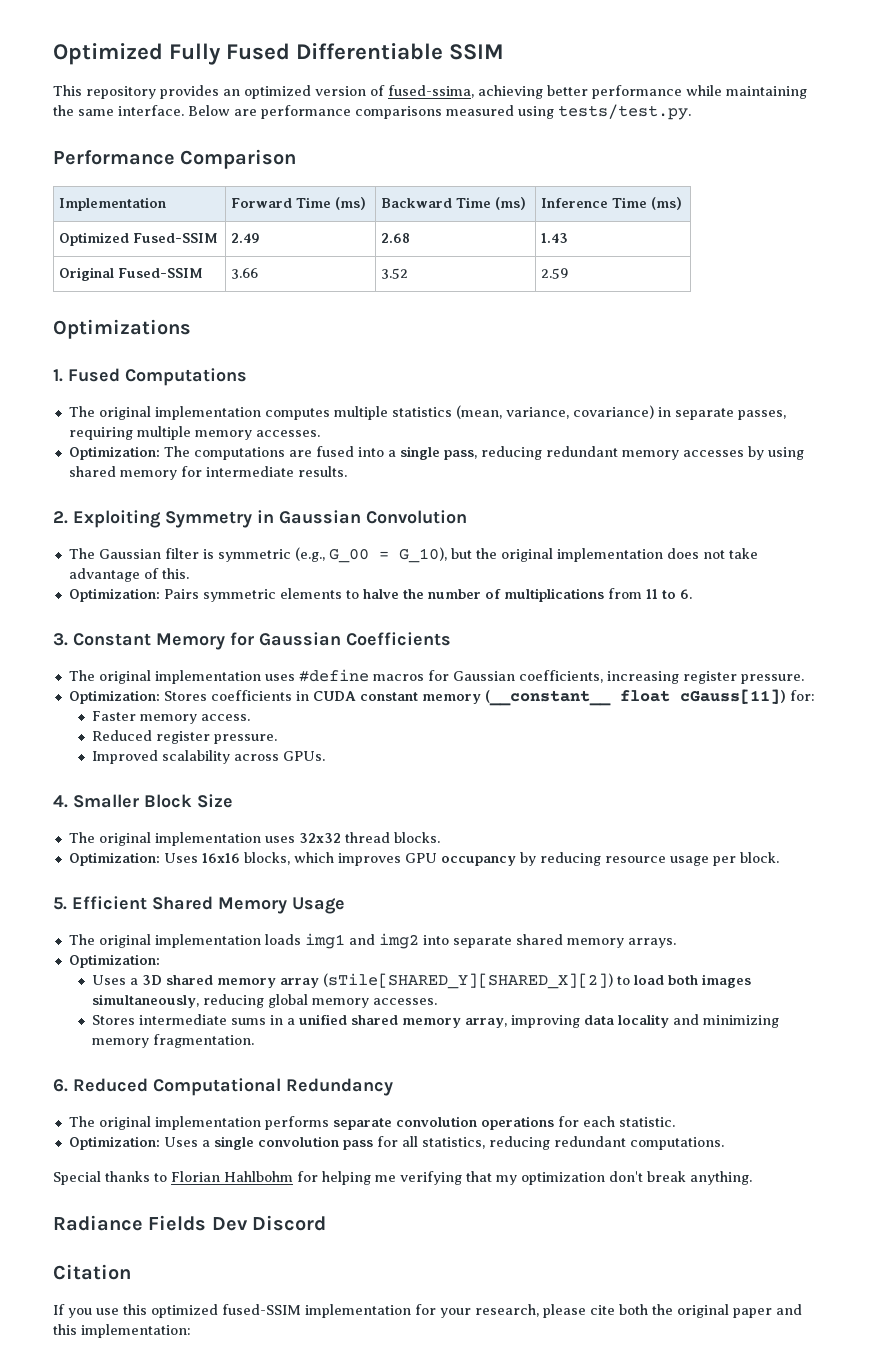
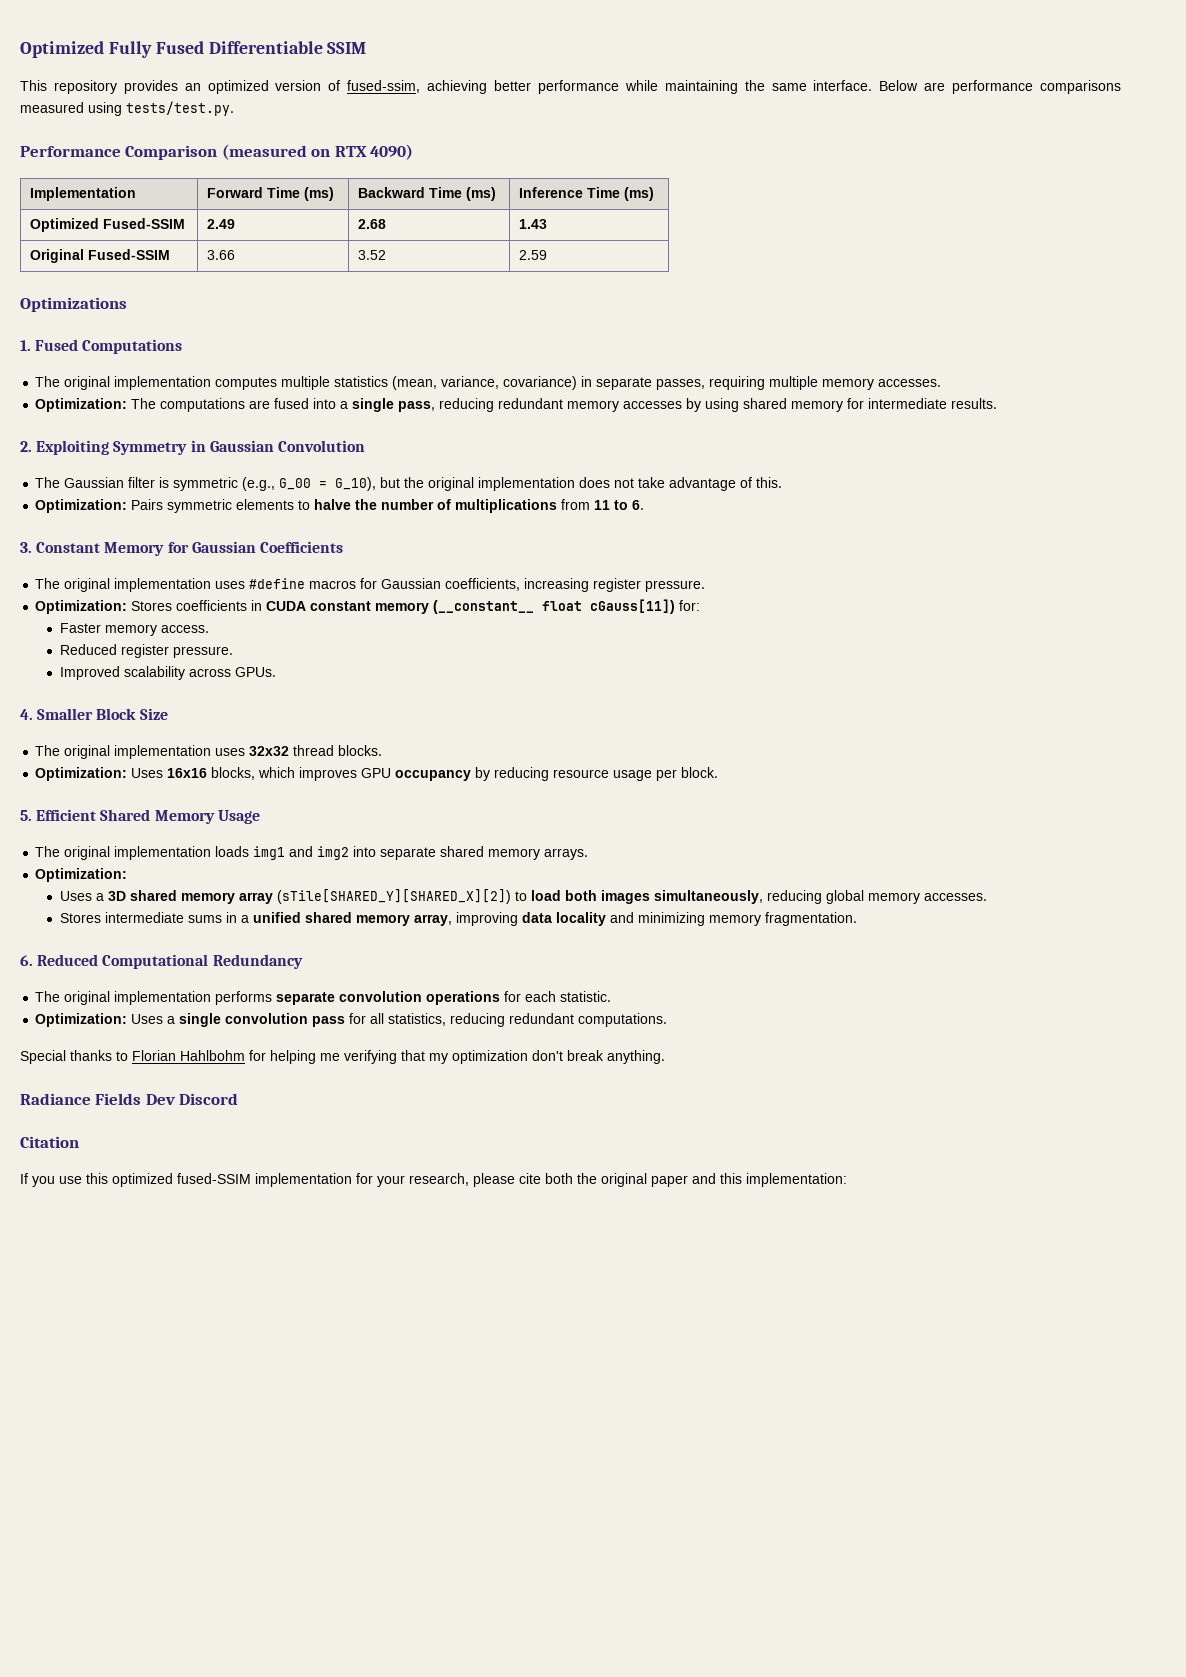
[388,85,474,98] fused-ssima, -> [347,80,421,93] fused-ssim,
(297, 159) none -> [221,144,414,160] (measured on RTX 4090)

